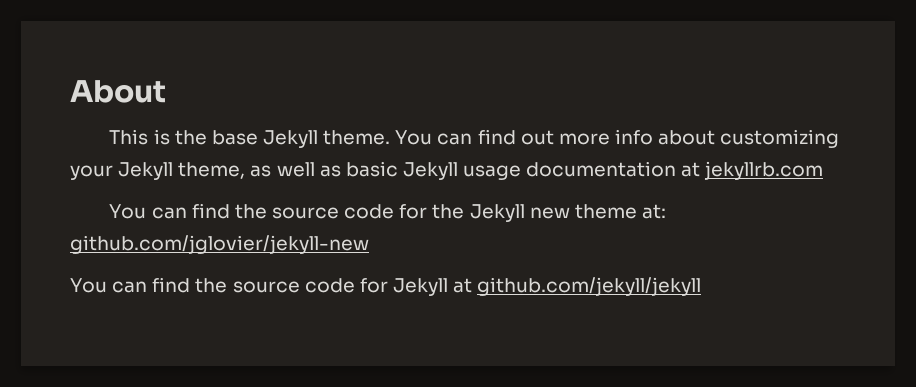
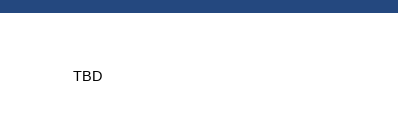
[70,80,166,103] [109,129,840,148] [70,161,824,180] [109,203,666,222] [70,235,369,254] [70,277,702,296] About // This is the base Jekyll theme. You can find out more info about customizing your Jekyll theme, as well as basic Jekyll usage documentation at jekyllrb.com // You can find the source code for the Jekyll new theme at: github.com/jglovier/jekyll-new // You can find the source code for Jekyll at github.com/jekyll/jekyll -> [73,71,102,81] TBD

